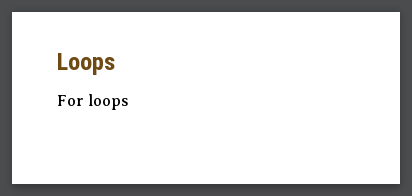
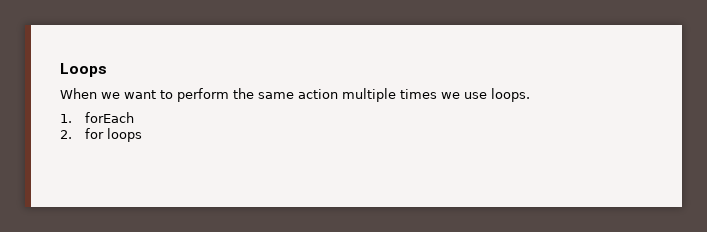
[57,95,84,106] For -> [60,88,530,102] [60,112,134,123] [60,128,104,139] When we want to perform the same action multiple times we use loops. // 1. forEach // 2. for

